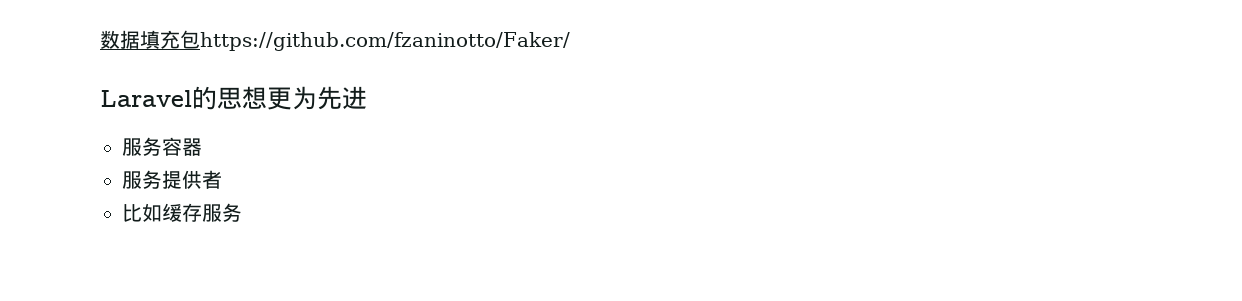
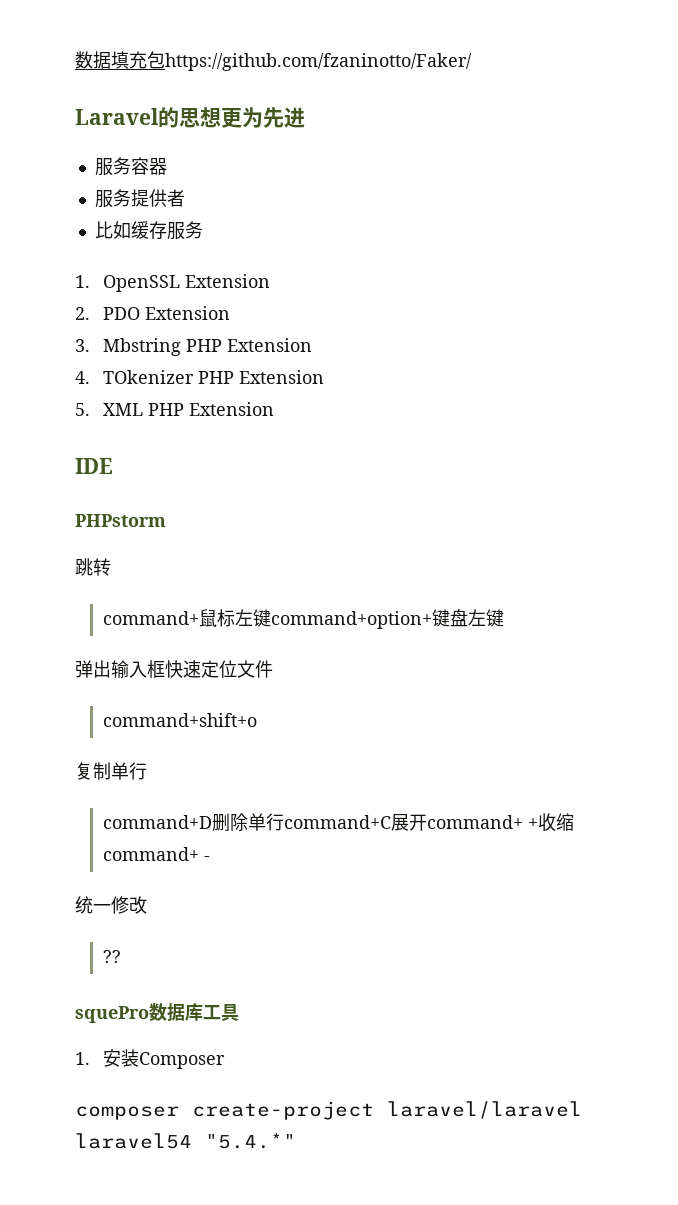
(242, 212) none -> [75,274,271,292] [75,306,231,320] [75,338,313,356] [75,370,325,384] [75,402,275,416] [75,458,113,474] [75,514,166,527] [75,558,111,576] [103,609,505,629] [75,660,273,679] [103,713,258,727] [75,762,147,780] [103,813,575,832] [103,847,211,861] [75,896,147,914] [103,950,122,963] [75,1003,239,1023] [75,1049,226,1069] [75,1101,582,1120] [75,1133,296,1149] // 1. OpenSSL Extension // 2. PDO Extension // 3. Mbstring PHP Extension // 4. TOkenizer PHP Extension // 5. XML PHP Extension // IDE // PHPstorm // 跳转 // command+鼠标左键command+option+键盘左键 // 弹出输入框快速定位文件 // command+shift+o // 复制单行 // command+D删除单行command+C展开command+ +收缩command+ - // 统一修改 // ?? // squePro数据库工具 // 1.安装Composer // composer create-project laravel/laravel laravel54 "5.4.*"

